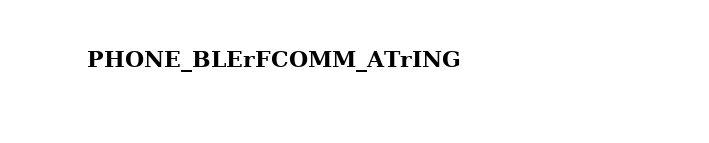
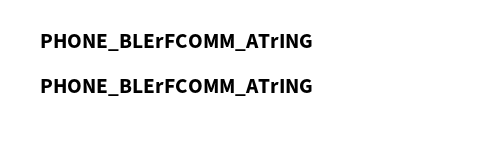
[87,51,461,72] PHONE_BLErFCOMM_ATrING -> [40,34,313,51] [40,79,313,96] PHONE_BLErFCOMM_ATrING // PHONE_BLErFCOMM_ATrING

